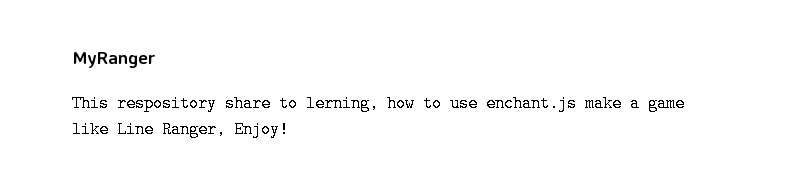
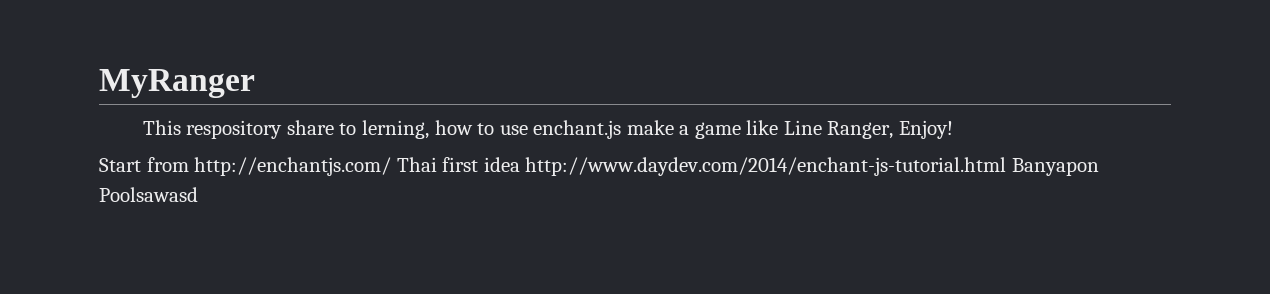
(289, 129) none -> [99,157,1099,176] [99,187,198,202] // Start from http://enchantjs.com/ Thai first idea http://www.daydev.com/2014/enchant-js-tutorial.html Banyapon Poolsawasd

